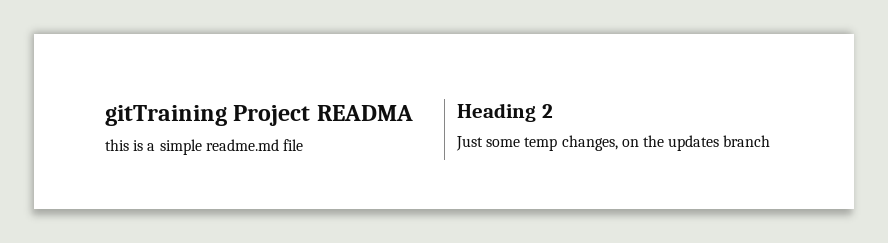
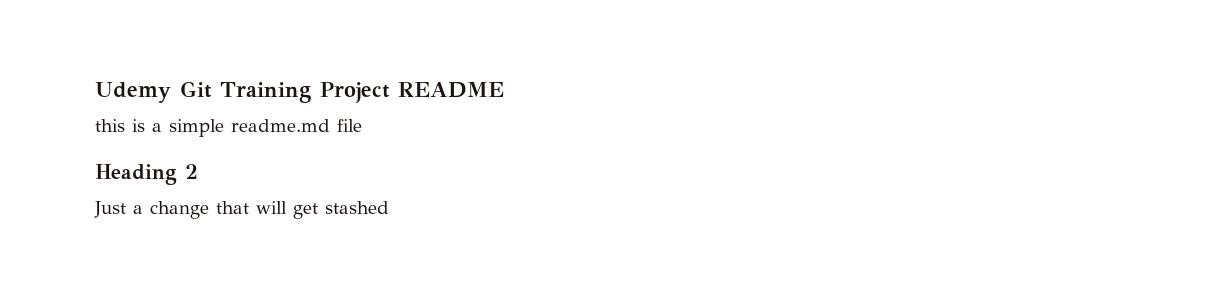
[105,105,413,126] gitTraining Project READMA -> [95,81,504,103] Udemy Git Training Project README
[486,135,771,151] some temp changes, on the updates branch -> [133,201,389,219] a change that will get stashed

